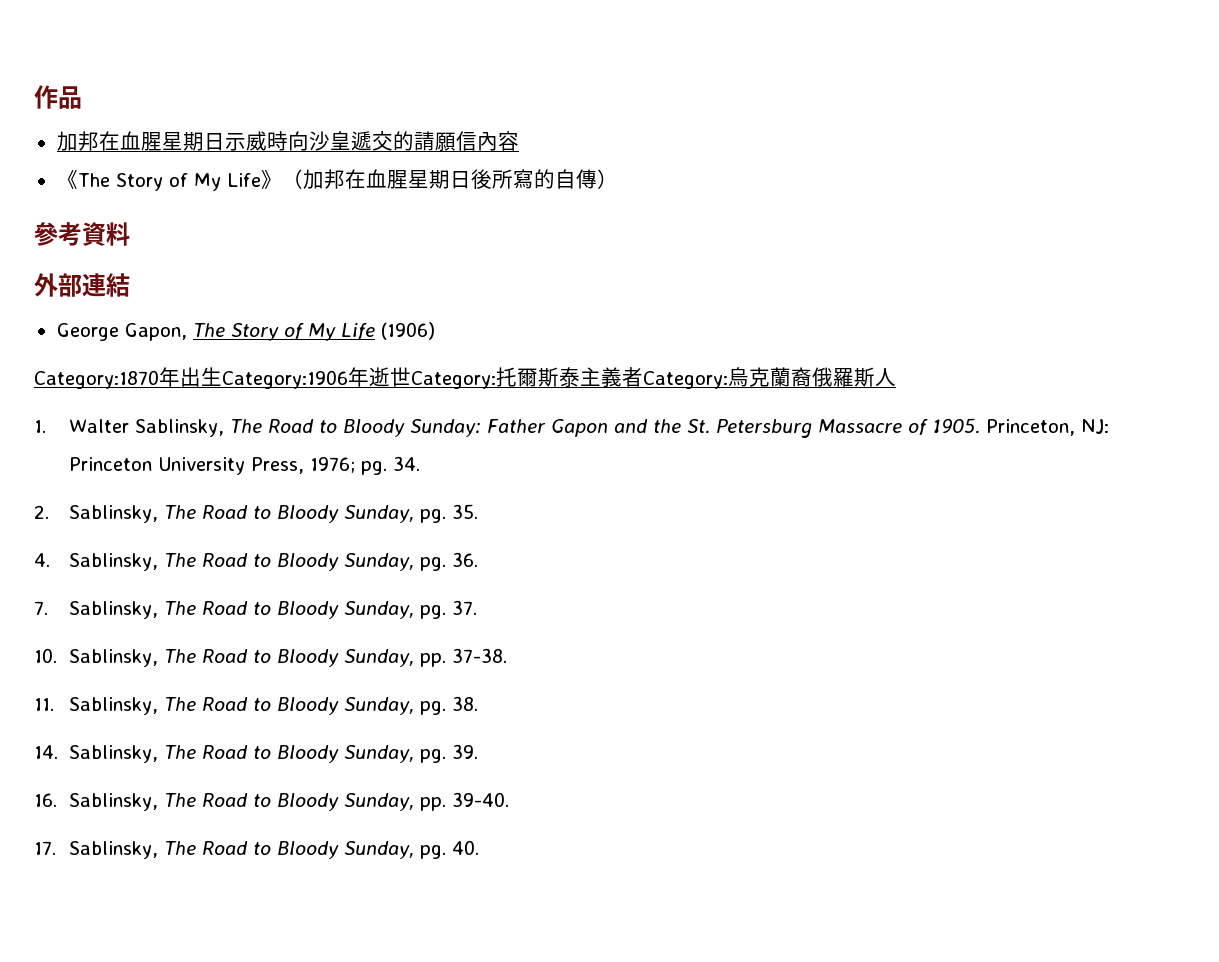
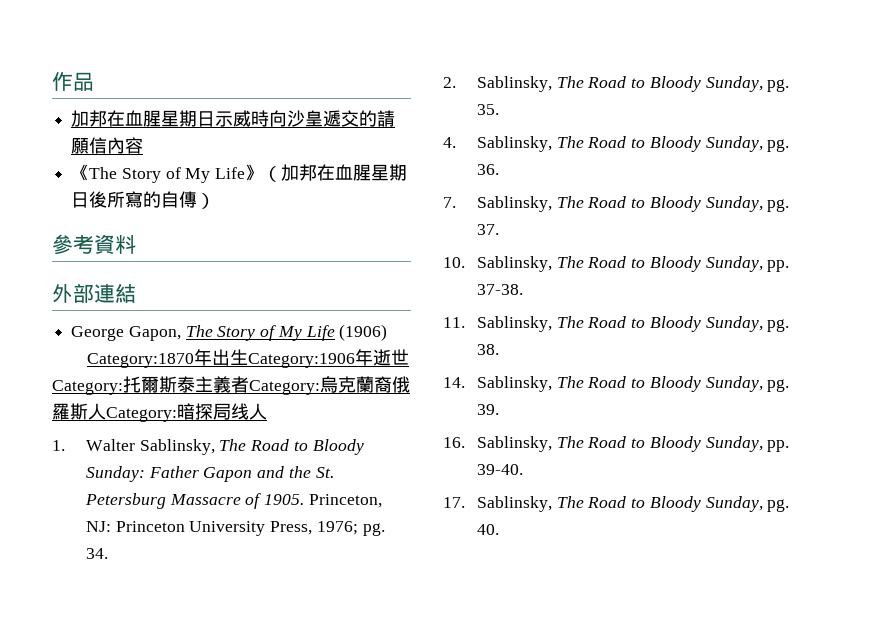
(896, 377) none -> [106,403,267,422] Category:暗探局线人

